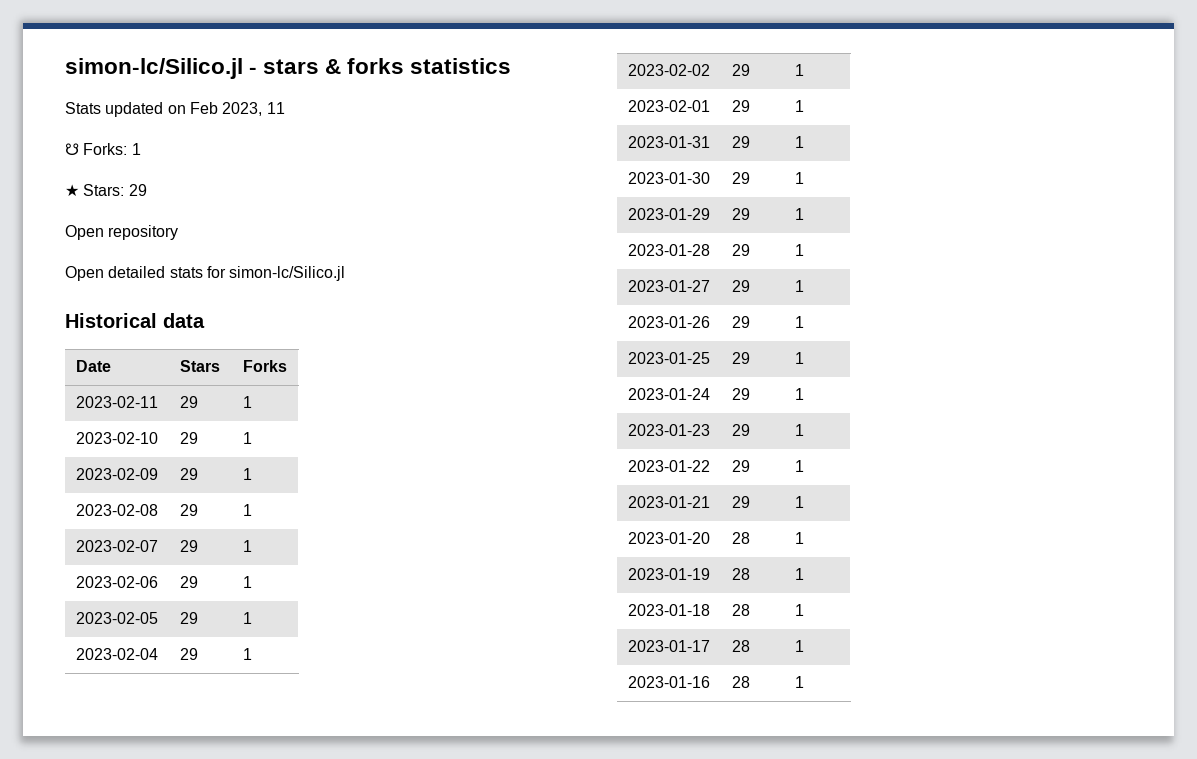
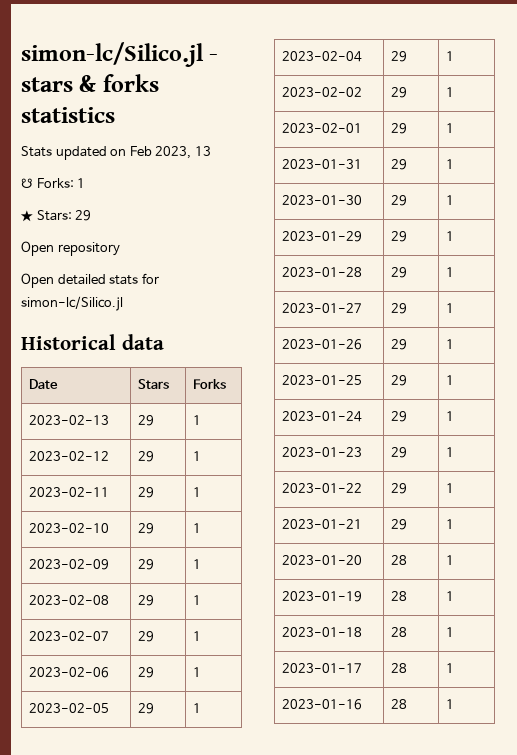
[266,102,285,114] 11 -> [194,146,211,156] 13
(287, 366) none -> [28,415,109,425] [137,415,154,426] [192,415,201,425] [28,451,109,461] [137,451,154,462] [192,451,201,461] // 2023-02-13 | 29 | 1 // 2023-02-12 | 29 | 1

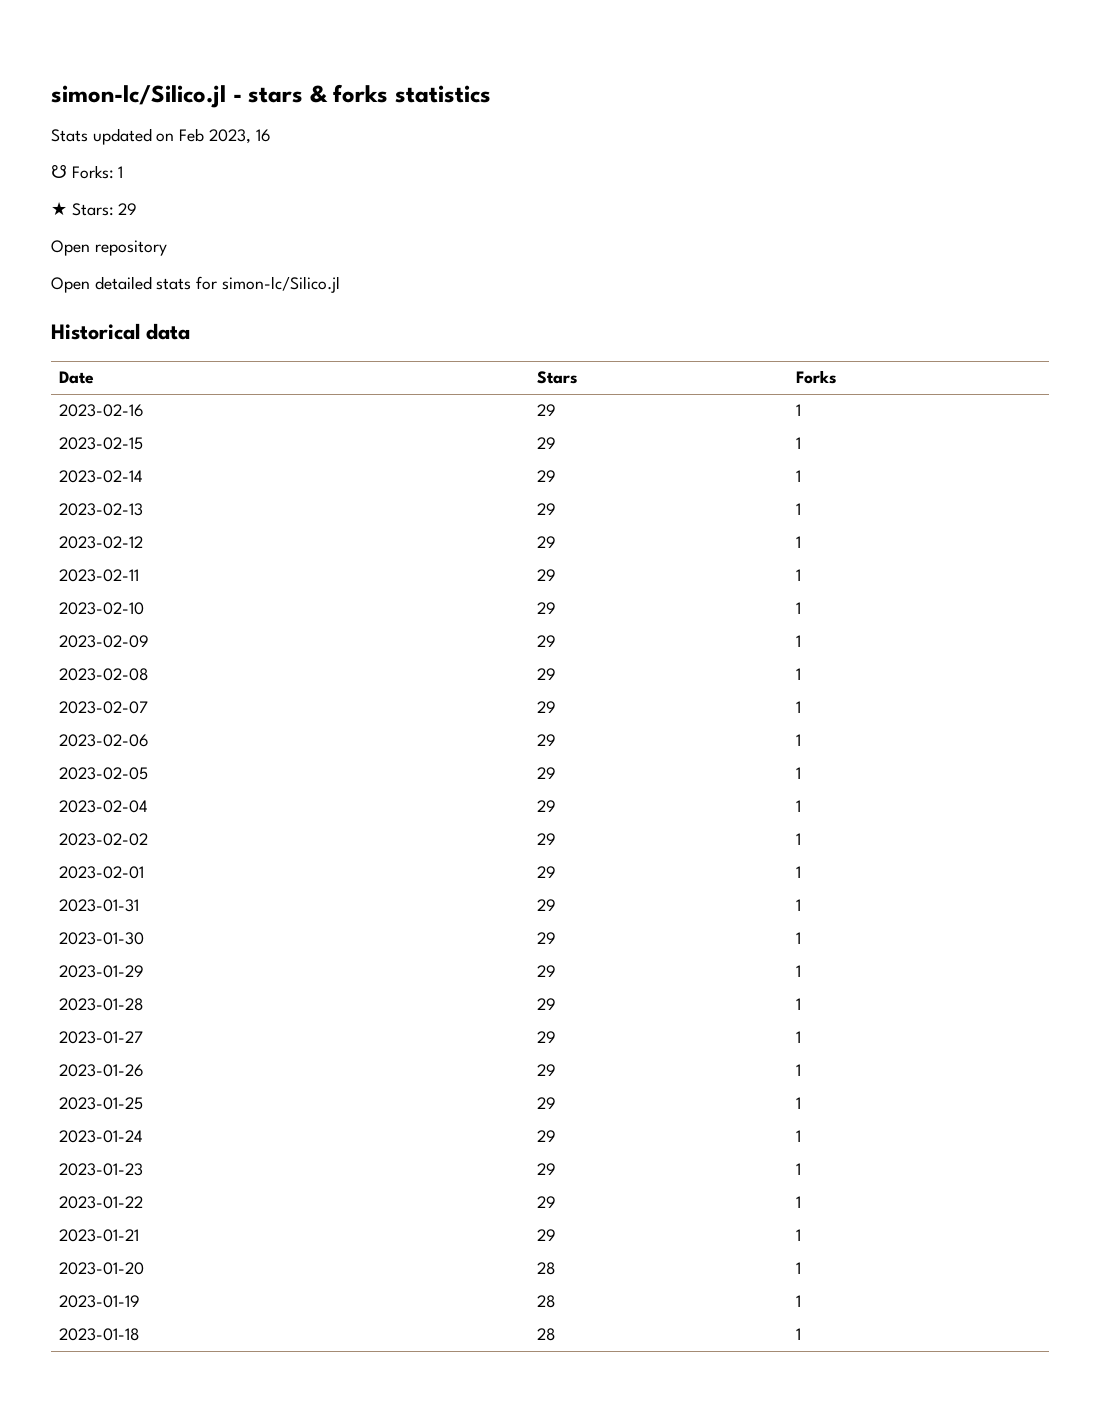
[194,146,211,156] 13 -> [255,129,271,142] 16
(226, 384) none -> [59,404,145,417] [537,404,557,416] [796,404,802,416] [59,437,144,450] [537,437,557,449] [796,437,802,449] [59,470,144,483] [537,470,557,482] [796,470,802,482] // 2023-02-16 | 29 | 1 // 2023-02-15 | 29 | 1 // 2023-02-14 | 29 | 1
[281,663,362,673] [390,663,407,673] [445,663,454,673] [281,699,362,710] [390,699,407,709] [445,699,454,709] // 2023-01-17 | 28 | 1 // 2023-01-16 | 28 | 1 -> (802, 1334) none

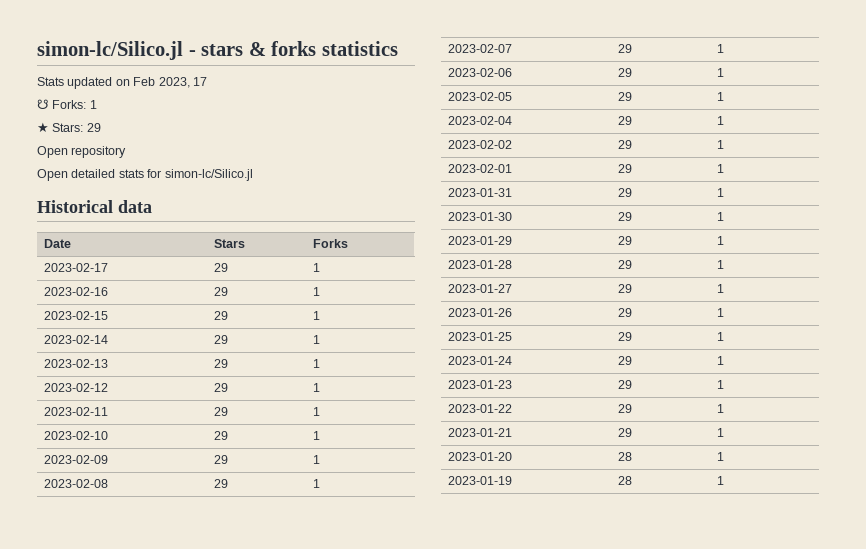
[255,129,271,142] 16 -> [192,77,207,86] 17
(838, 377) none -> [43,263,108,272] [213,263,228,272] [312,263,320,272] // 2023-02-17 | 29 | 1
[59,1328,141,1341] [537,1328,557,1341] [796,1328,802,1340] // 2023-01-18 | 28 | 1 -> (724, 480) none

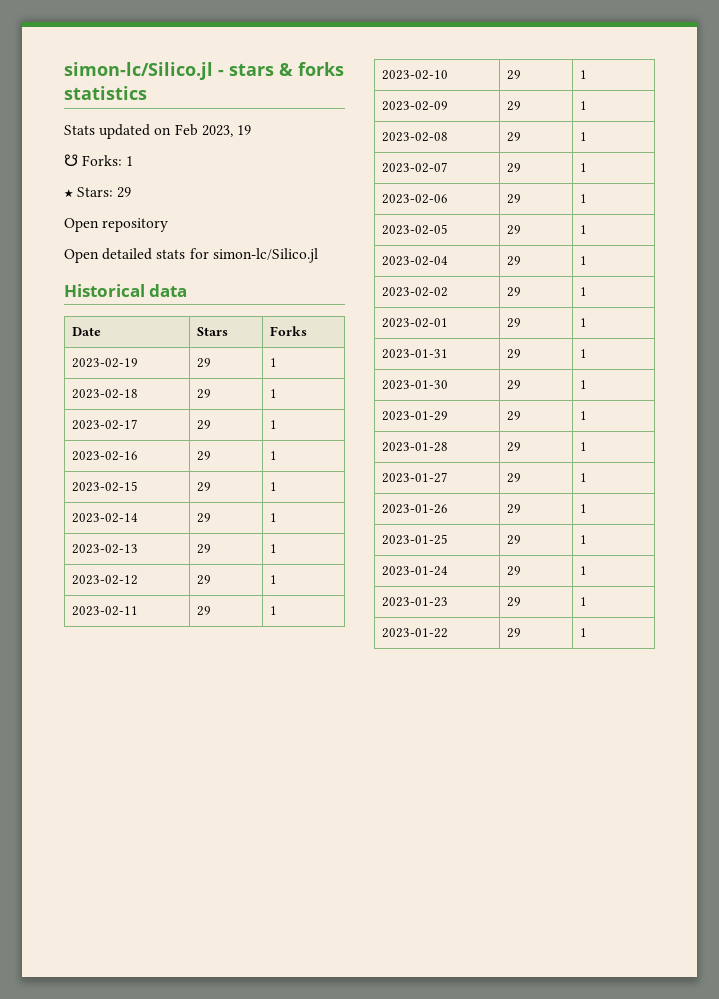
[192,77,207,86] 17 -> [236,125,251,135] 19
(348, 243) none -> [71,358,138,368] [196,358,211,368] [269,358,277,367] [71,389,138,399] [196,389,211,399] [269,389,277,398] // 2023-02-19 | 29 | 1 // 2023-02-18 | 29 | 1
[447,428,512,437] [617,428,632,437] [716,428,724,437] [447,452,512,461] [617,452,632,461] [716,452,724,461] [447,476,512,485] [617,476,632,485] [716,476,724,485] // 2023-01-21 | 29 | 1 // 2023-01-20 | 28 | 1 // 2023-01-19 | 28 | 1 -> (587, 632) none

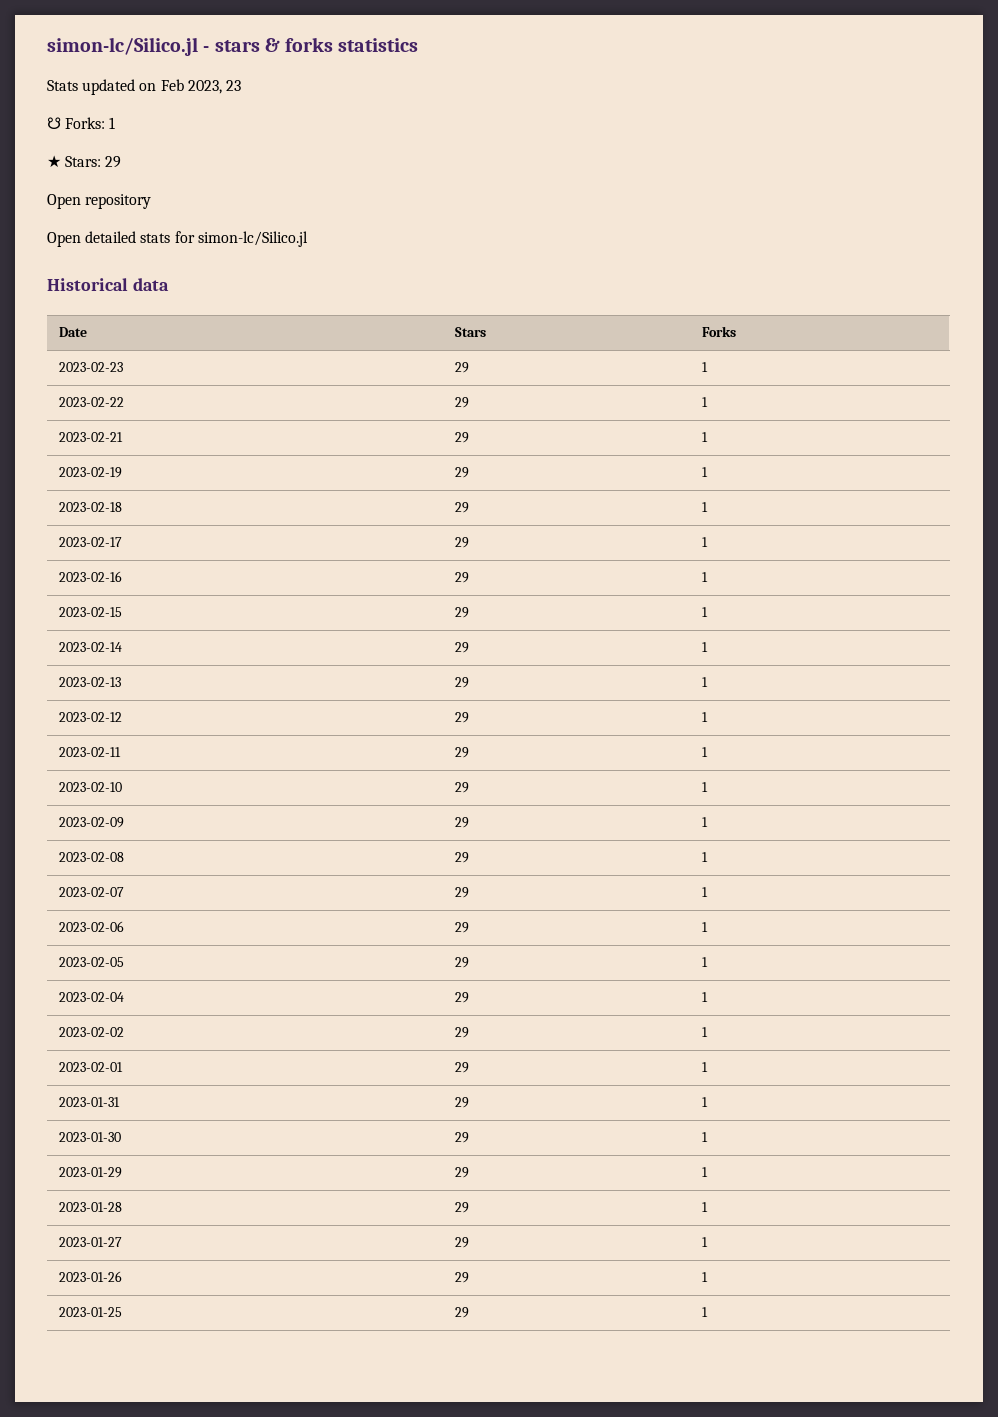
[236,125,251,135] 19 -> [225,80,241,91] 23
(307, 331) none -> [58,362,123,372] [454,362,469,373] [701,362,708,372] [58,397,124,407] [454,397,469,408] [701,397,708,407] [58,432,123,442] [454,432,469,443] [701,432,708,442] // 2023-02-23 | 29 | 1 // 2023-02-22 | 29 | 1 // 2023-02-21 | 29 | 1
[381,566,448,576] [506,566,521,576] [579,566,587,575] [381,597,448,607] [506,597,521,607] [579,597,587,606] [381,628,448,638] [506,628,521,638] [579,628,587,637] // 2023-01-24 | 29 | 1 // 2023-01-23 | 29 | 1 // 2023-01-22 | 29 | 1 -> (708, 1312) none

